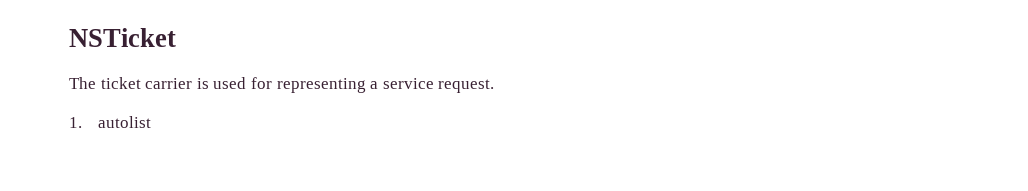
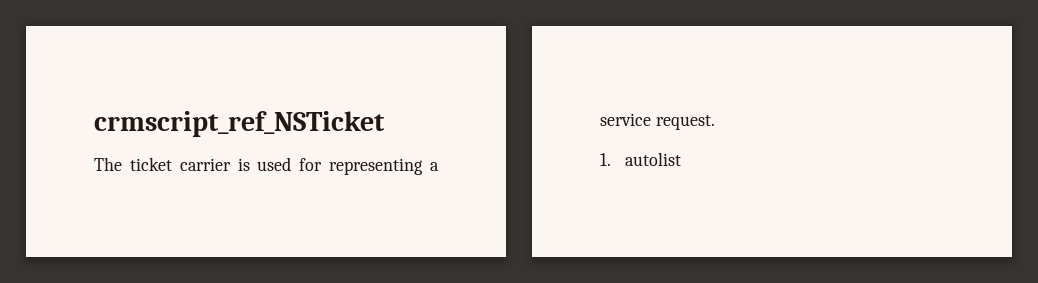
[69,28,176,47] NSTicket -> [94,111,385,137] crmscript_ref_NSTicket

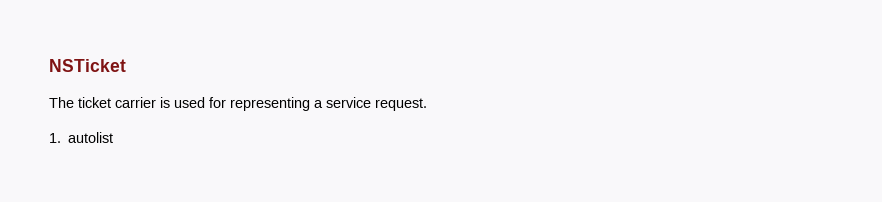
[94,111,385,137] crmscript_ref_NSTicket -> [49,59,126,72] NSTicket

